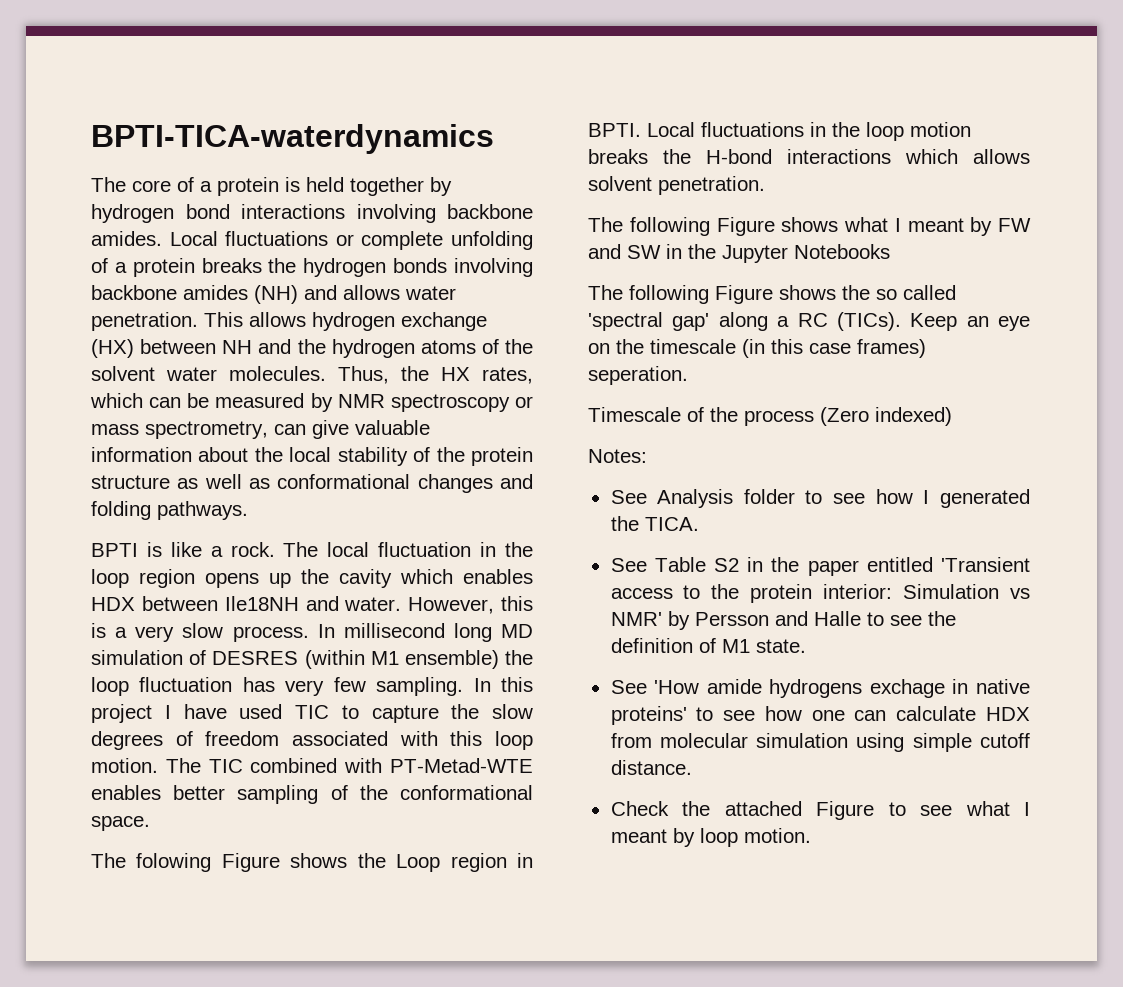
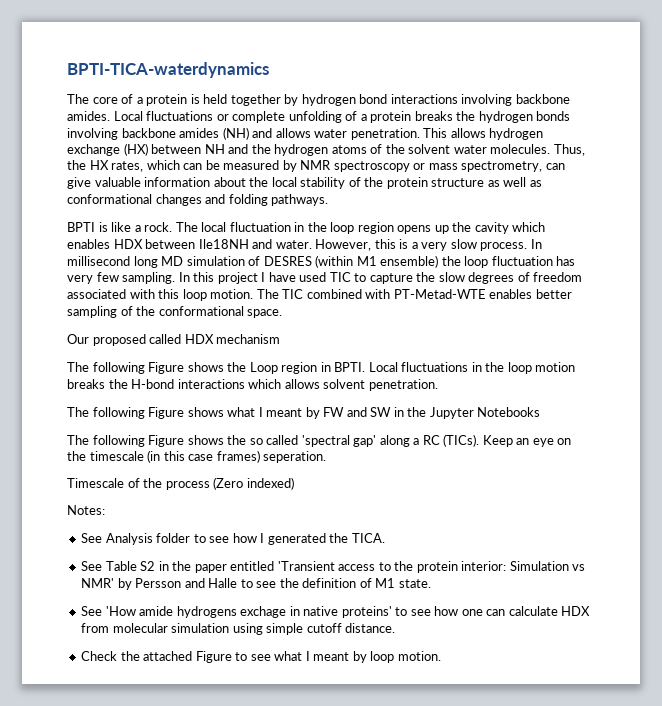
[91,853,212,872] // The folowing -> [67,334,281,346] [67,362,145,374] // Our proposed called HDX mechanism // The following

